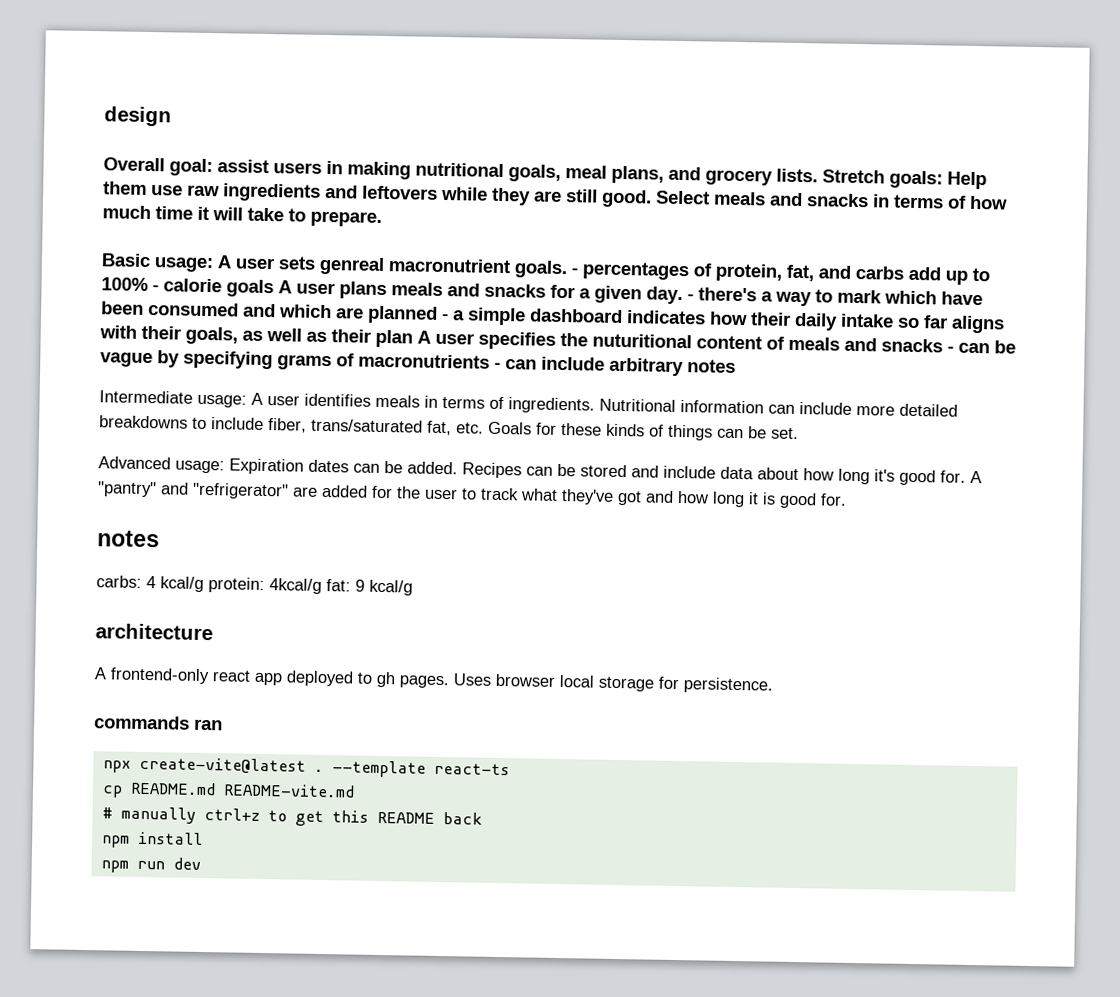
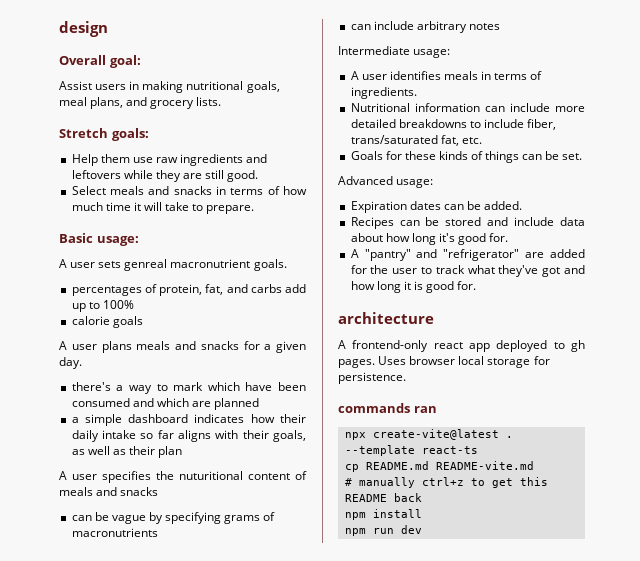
[217,159,269,174] assist -> [59,81,92,90] // Assist
(818, 175) none -> (222, 101) //
(943, 179) none -> (149, 134) //
(652, 198) none -> (259, 176) //
(214, 265) none -> (139, 241) //
[571,268,578,275] - -> (287, 265) //
[152,285,159,292] - -> (134, 304) //
(274, 288) none -> (143, 322) //
[687,294,694,301] - -> (82, 363) //
[442,313,449,321] - -> (260, 404) //
(413, 338) none -> (183, 452) //
[947,346,954,353] - -> (159, 491) //
[494,362,501,369] - -> (158, 532) //
(247, 401) none -> (451, 53) //
(595, 405) none -> (417, 93) //
(484, 428) none -> (482, 140) //
(225, 467) none -> (434, 183) //
(458, 468) none -> (523, 205) //
(966, 476) none -> (509, 237) //
[97,530,160,548] [96,575,413,596] // notes // carbs: 4 kcal/g protein: 4kcal/g fat: 9 kcal/g -> (477, 285) none

